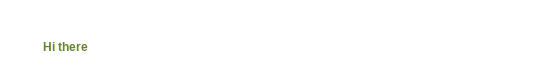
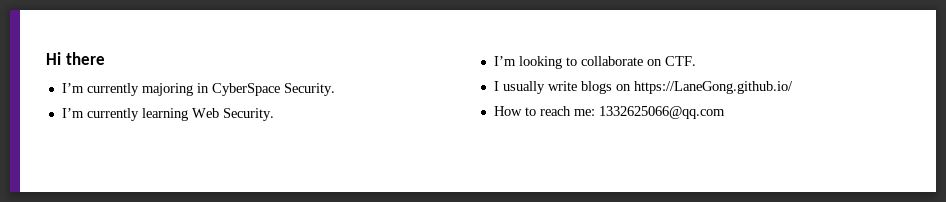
(89, 46) none -> [61,83,335,96] [61,108,274,121] [493,56,696,69] [493,81,793,94] [493,106,725,119] // I’m currently majoring in CyberSpace Security. // I’m currently learning Web Security. // I’m looking to collaborate on CTF. // I usually write blogs on https://LaneGong.github.io/ // How to reach me: 1332625066@qq.com

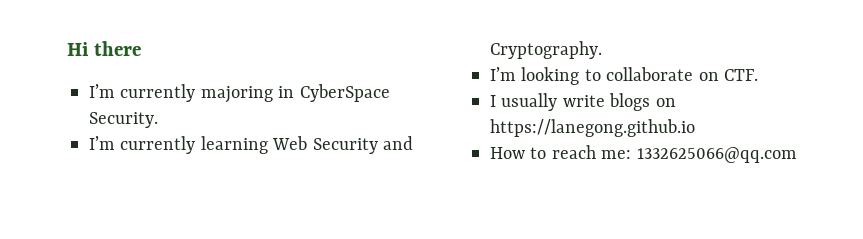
[222,108,274,121] Security. -> [312,136,413,154] [490,41,602,59] Security and Cryptography.
[633,81,793,94] https://LaneGong.github.io/ -> [490,119,695,137] https://lanegong.github.io

